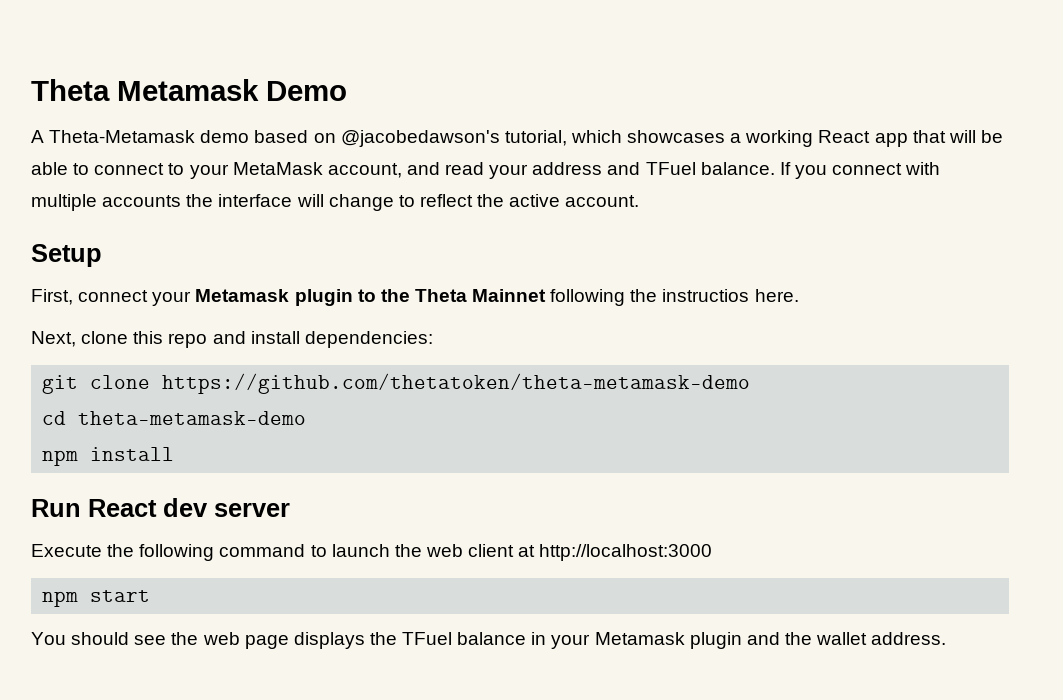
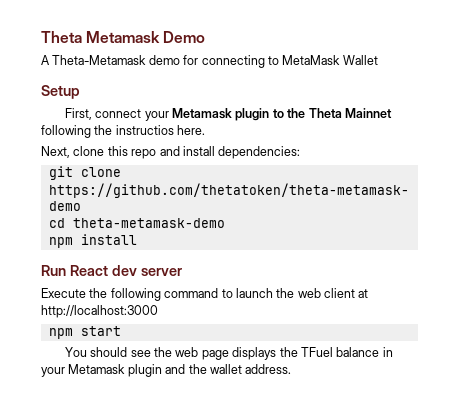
[254,130,1003,147] [31,162,941,179] [31,194,640,211] based on @jacobedawson's tutorial, which showcases a working React app that will be able to connect to your MetaMask account, and read your address and TFuel balance. If you connect with multiple accounts the interface will change to reflect the active account. -> [183,55,378,68] for connecting to MetaMask Wallet

